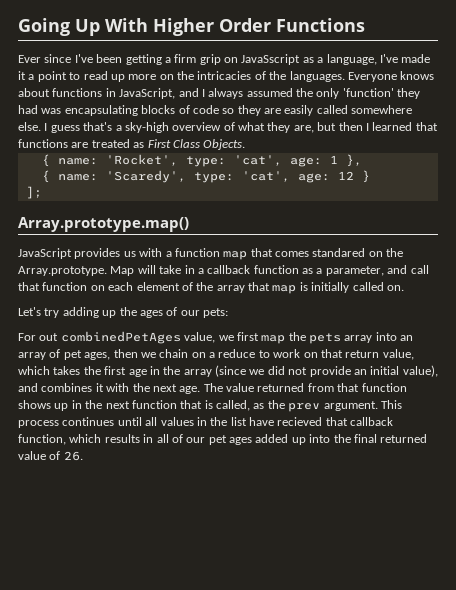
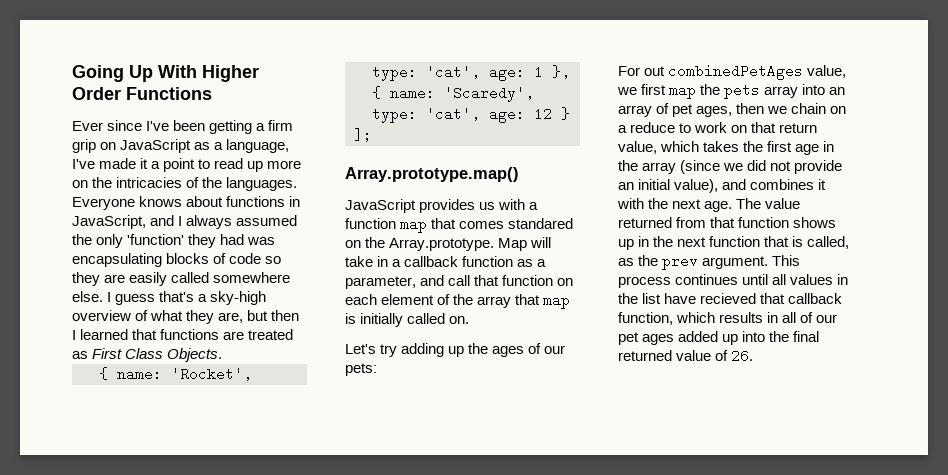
[241,54,301,65] JavaSscript -> [120,139,192,153] JavaScript

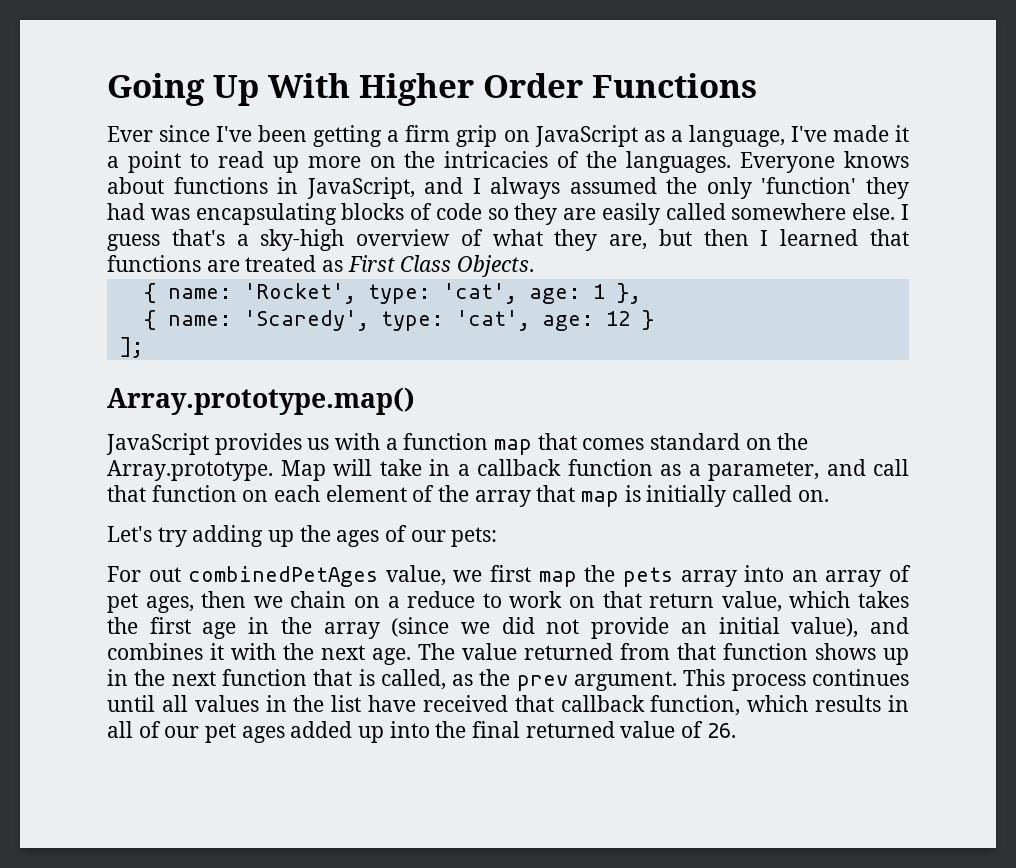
[508,218,574,229] standared -> [650,433,741,450] standard
[700,293,757,304] recieved -> [422,695,508,712] received

